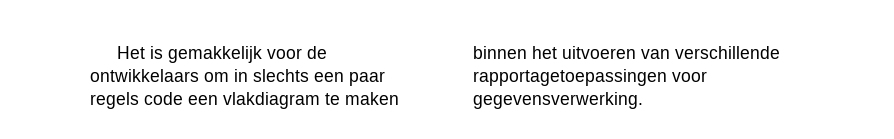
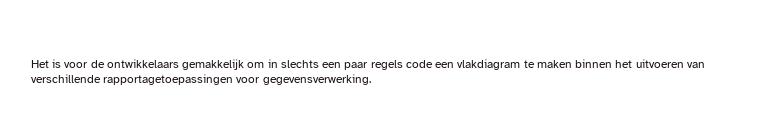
[167,46,262,63] gemakkelijk -> (62, 63) none
(199, 75) none -> [182,59,245,70] gemakkelijk

